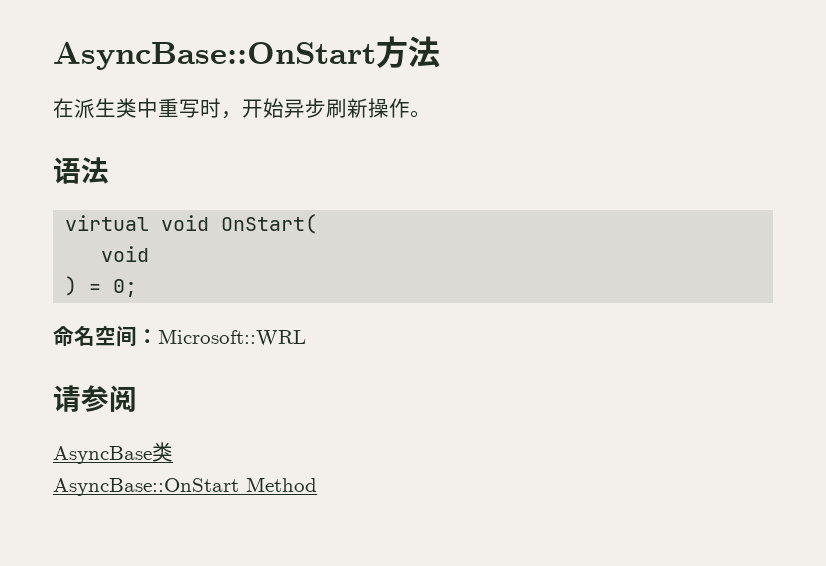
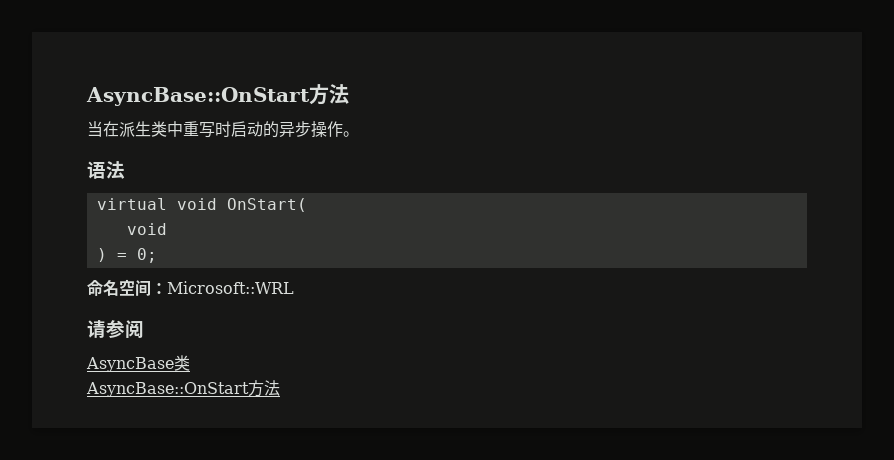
(440, 52) none -> [87,121,103,137] 当
[221,98,368,119] ，开始异步刷新 -> [231,121,311,138] 启动的异步
[246,477,317,492] Method -> [248,380,280,397] 方法

